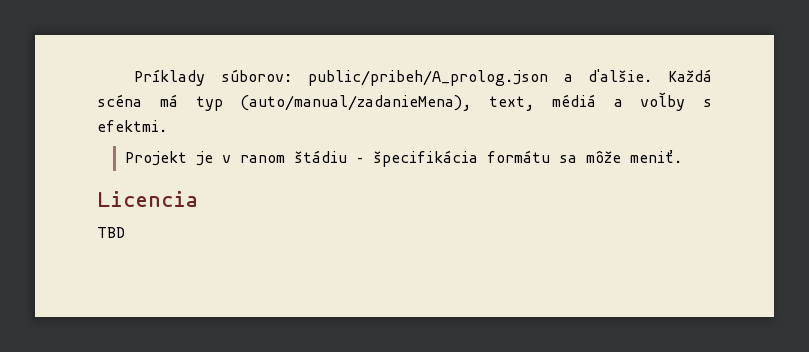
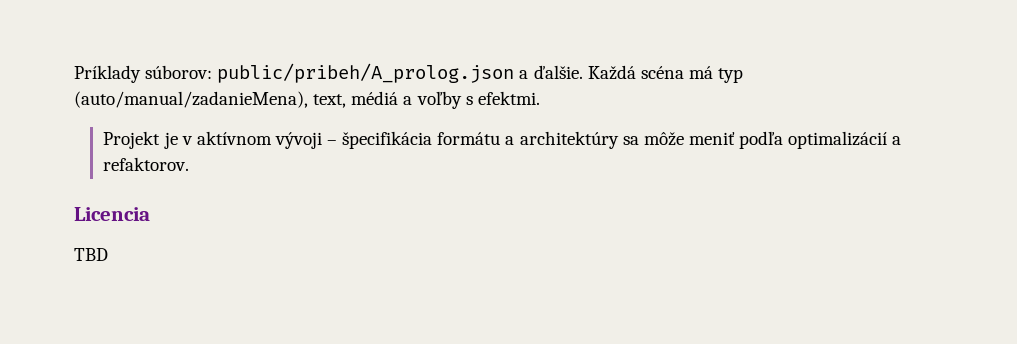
[239,150,347,163] ranom štádiu -> [196,131,322,149] aktívnom vývoji
[558,150,682,163] sa môže meniť. -> [505,131,902,149] [103,157,190,171] a architektúry sa môže meniť podľa optimalizácií a refaktorov.

